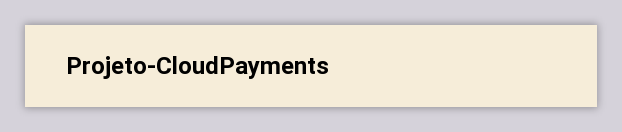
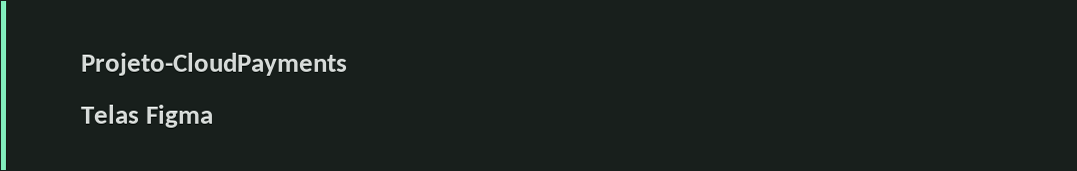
(329, 67) none -> [80,104,214,128] // Telas Figma

